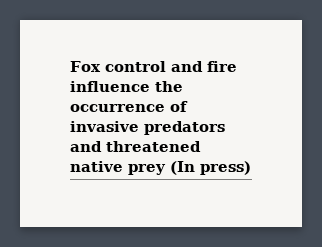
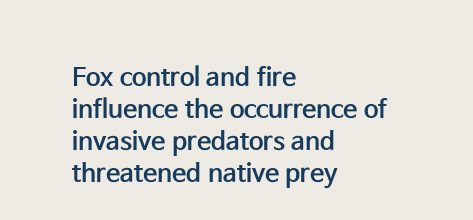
[170,161,251,175] (In press) -> (339, 178) none

